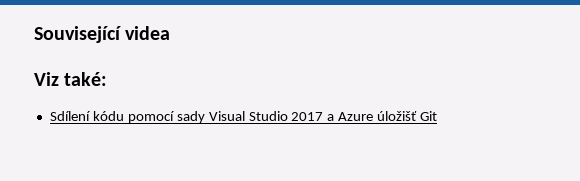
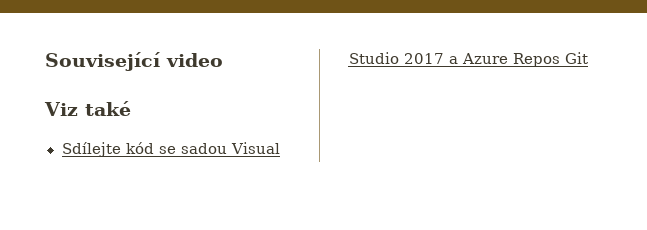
[125,26,171,40] videa -> [166,53,223,67] video
[64,72,108,86] [49,111,205,123] také: // Sdílení kódu pomocí sady -> [85,101,131,116] [61,142,227,157] také // Sdílejte kód se sadou
[377,111,418,121] úložišť -> [512,53,560,67] Repos

